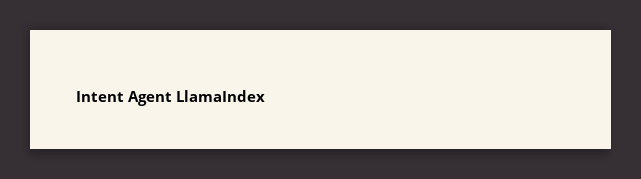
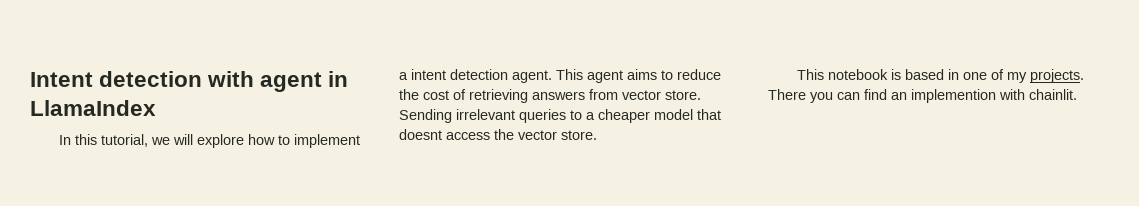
[128,90,265,106] Agent LlamaIndex -> [99,71,349,92] [30,100,156,116] [58,134,360,148] [399,69,721,83] [399,89,701,103] [399,109,721,123] [399,129,597,140] [796,69,1084,83] [768,89,1077,103] detection with agent in LlamaIndex // In this tutorial, we will explore how to implement a intent detection agent. This agent aims to reduce the cost of retrieving answers from vector store. Sending irrelevant queries to a cheaper model that doesnt access the vector store. // This notebook is based in one of my projects. There you can find an implemention with chainlit.

